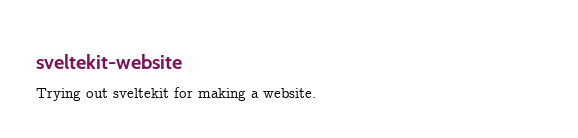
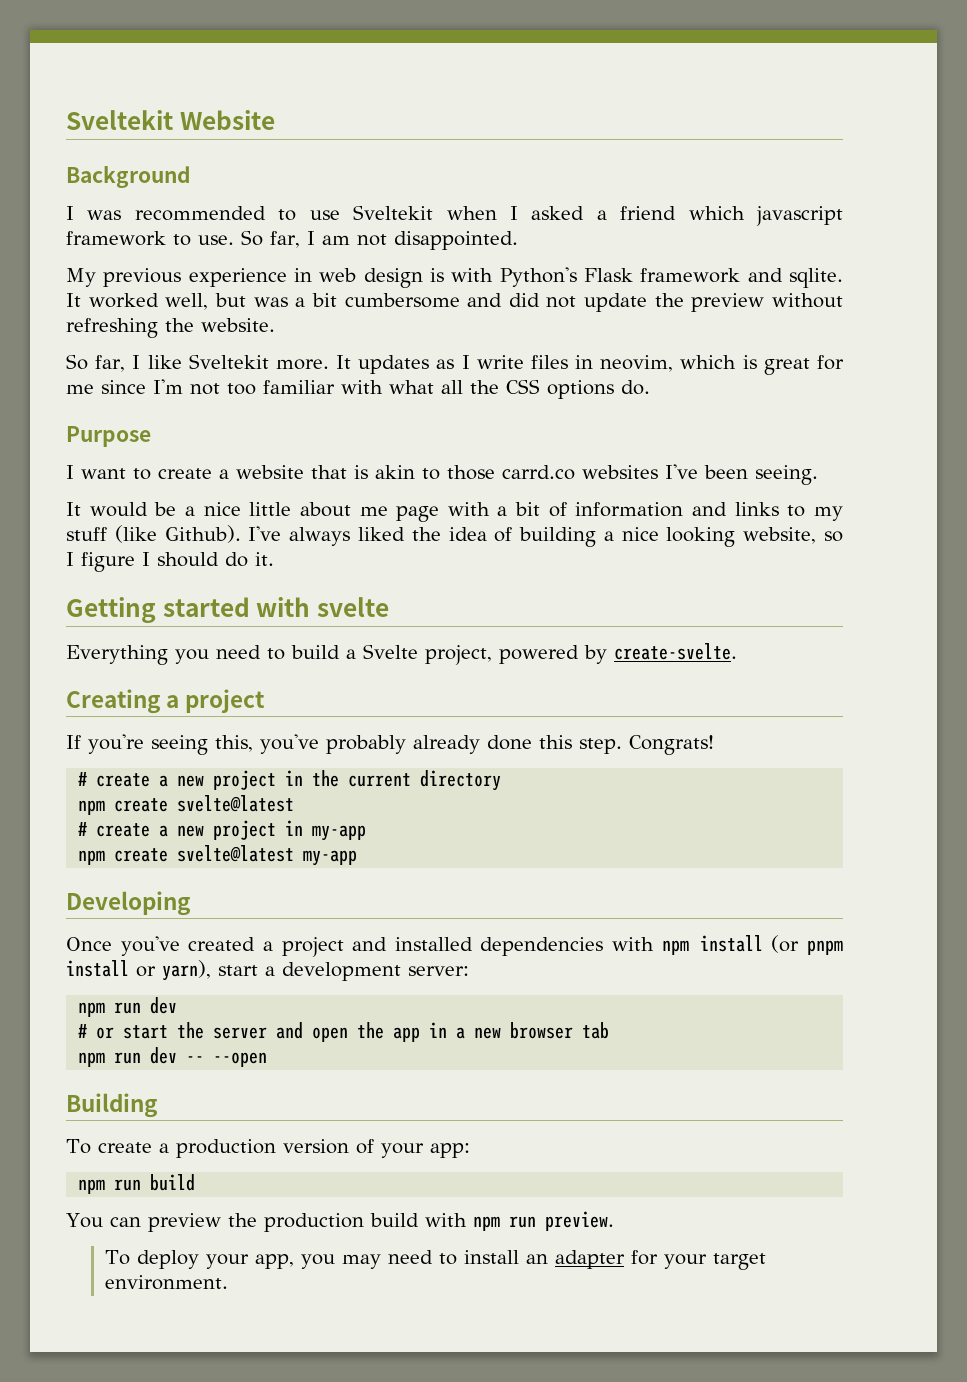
[36,54,182,69] [36,87,316,101] sveltekit-website // Trying out sveltekit for making a website. -> [66,110,275,130] [66,166,191,188] [66,205,843,226] [66,230,518,250] [66,267,844,288] [66,293,843,312] [66,318,275,338] [66,354,844,375] [66,379,650,399] [66,426,151,447] [66,464,818,485] [66,502,843,522] [66,525,844,547] [66,552,274,572] [66,597,389,623] [66,643,737,665] [66,689,266,714] [66,734,714,755] [78,770,502,791] [78,795,295,815] [78,820,367,841] [78,845,358,866] [66,891,191,916] [66,935,843,957] [66,960,469,981] [78,997,178,1017] [78,1022,610,1042] [78,1047,268,1067] [66,1093,158,1118] [66,1139,470,1158] [78,1174,196,1194] [66,1211,614,1232] [105,1250,767,1270] [105,1275,229,1290] Sveltekit Website // Background // I was recommended to use Sveltekit when I asked a friend which javascript framework to use. So far, I am not disappointed. // My previous experience in web design is with Python's Flask framework and sqlite. It worked well, but was a bit cumbersome and did not update the preview without refreshing the website. // So far, I like Sveltekit more. It updates as I write files in neovim, which is great for me since I'm not too familiar with what all the CSS options do. // Purpose // I want to create a website that is akin to those carrd.co websites I've been seeing. // It would be a nice little about me page with a bit of information and links to my stuff (like Github). I've always liked the idea of building a nice looking website, so I figure I should do it. // Getting started with svelte // Everything you need to build a Svelte project, powered by create-svelte. // Creating a project // If you're seeing this, you've probably already done this step. Congrats! // # create a new project in the current directory // npm create svelte@latest // # create a new project in my-app // npm create svelte@latest my-app // Developing // Once you've created a project and installed dependencies with npm install (or pnpm install or yarn), start a development server: // npm run dev // # or start the server and open the app in a new browser tab // npm run dev -- --open // Building // To create a production version of your app: // npm run build // You can preview the production build with npm run preview. // To deploy your app, you may need to install an adapter for your target environment.

